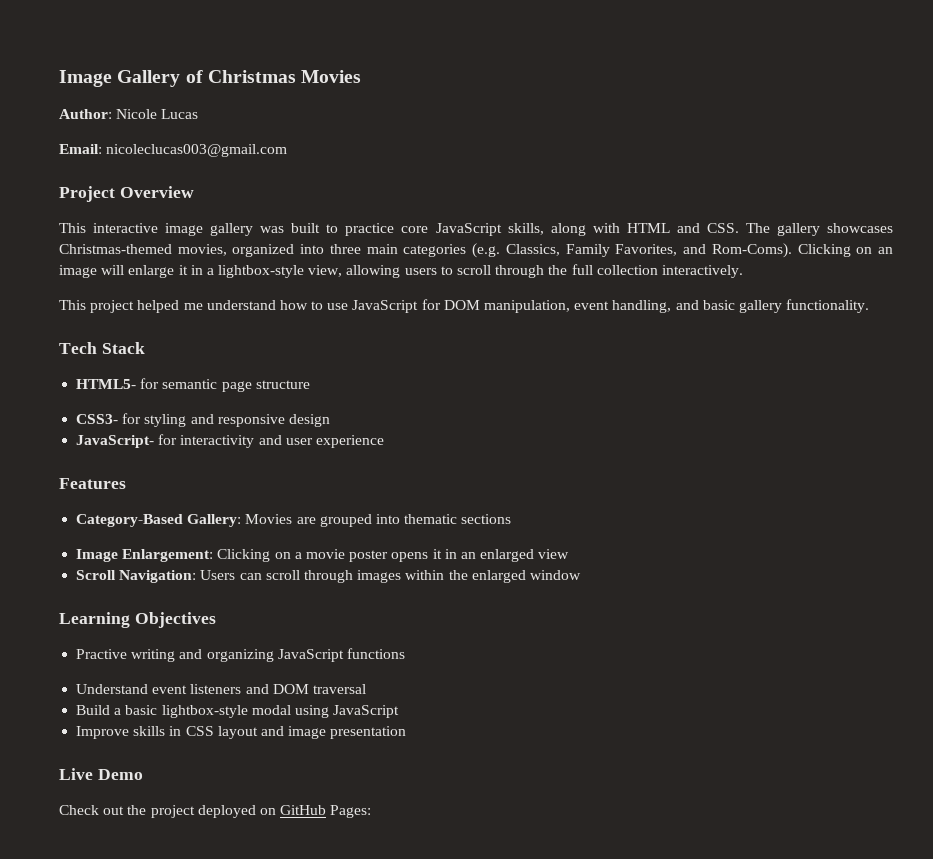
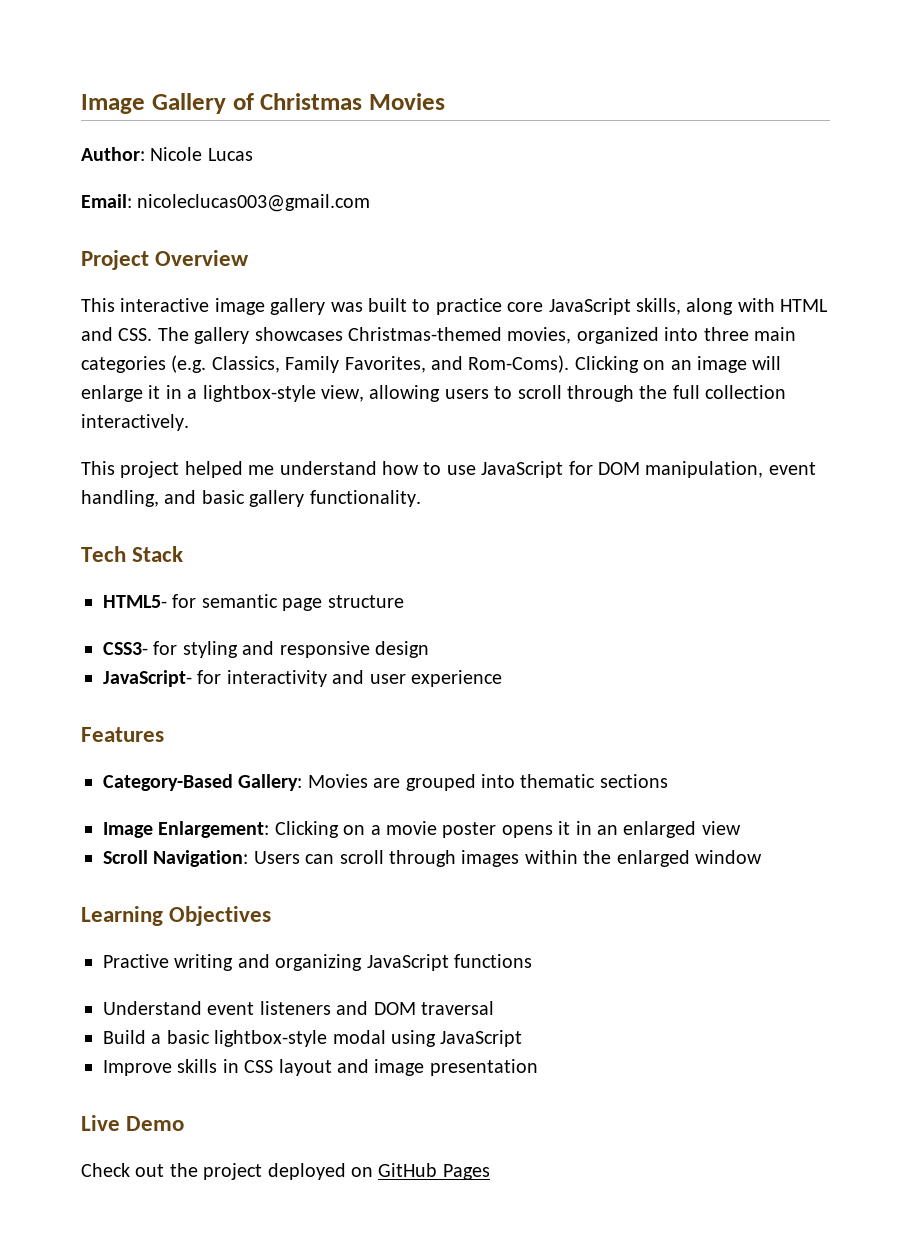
[330,805,372,818] Pages: -> [442,1164,490,1180] Pages

